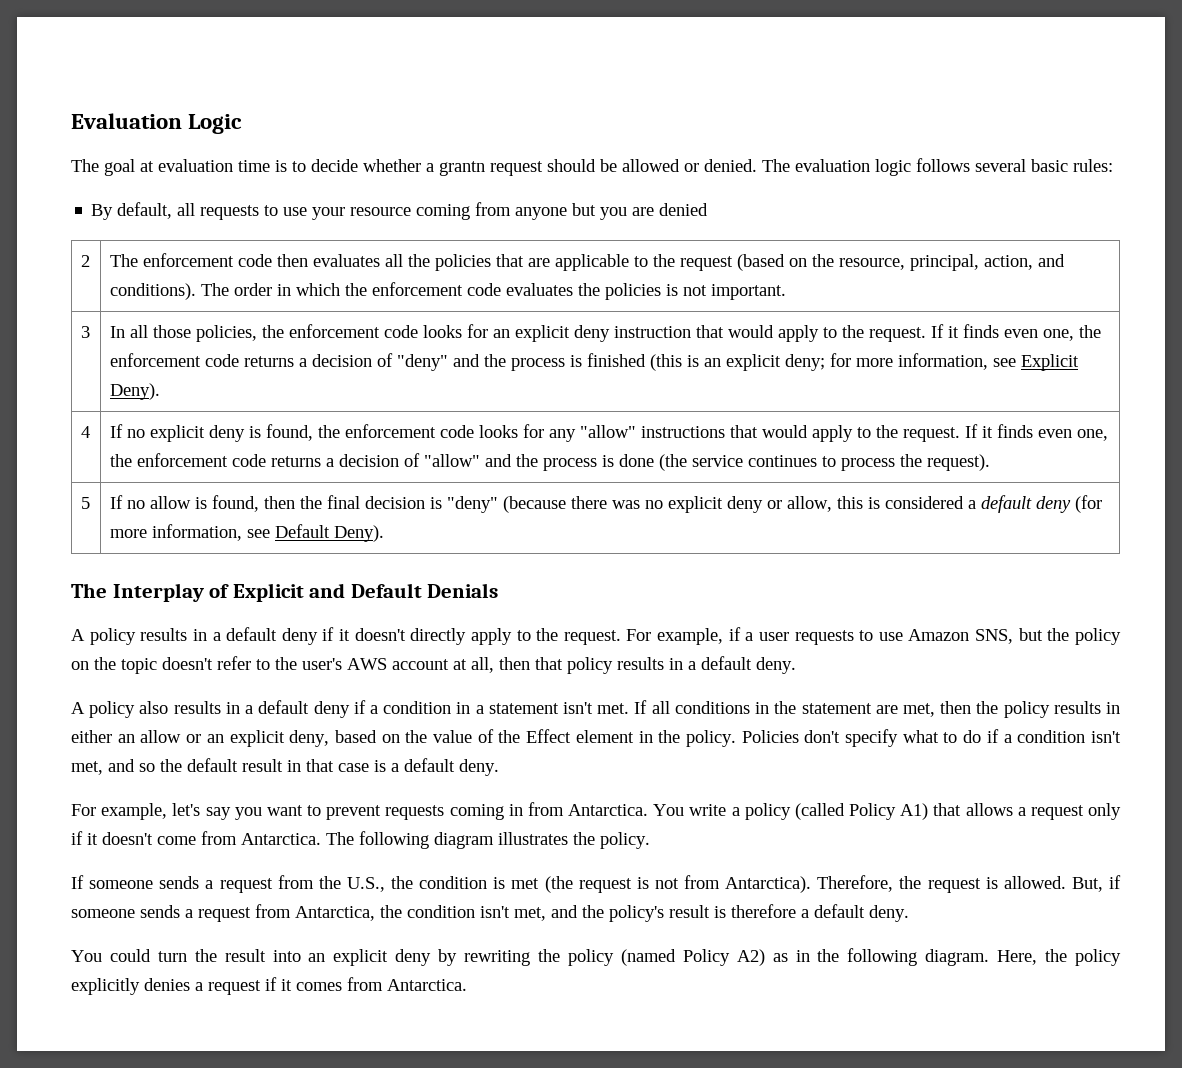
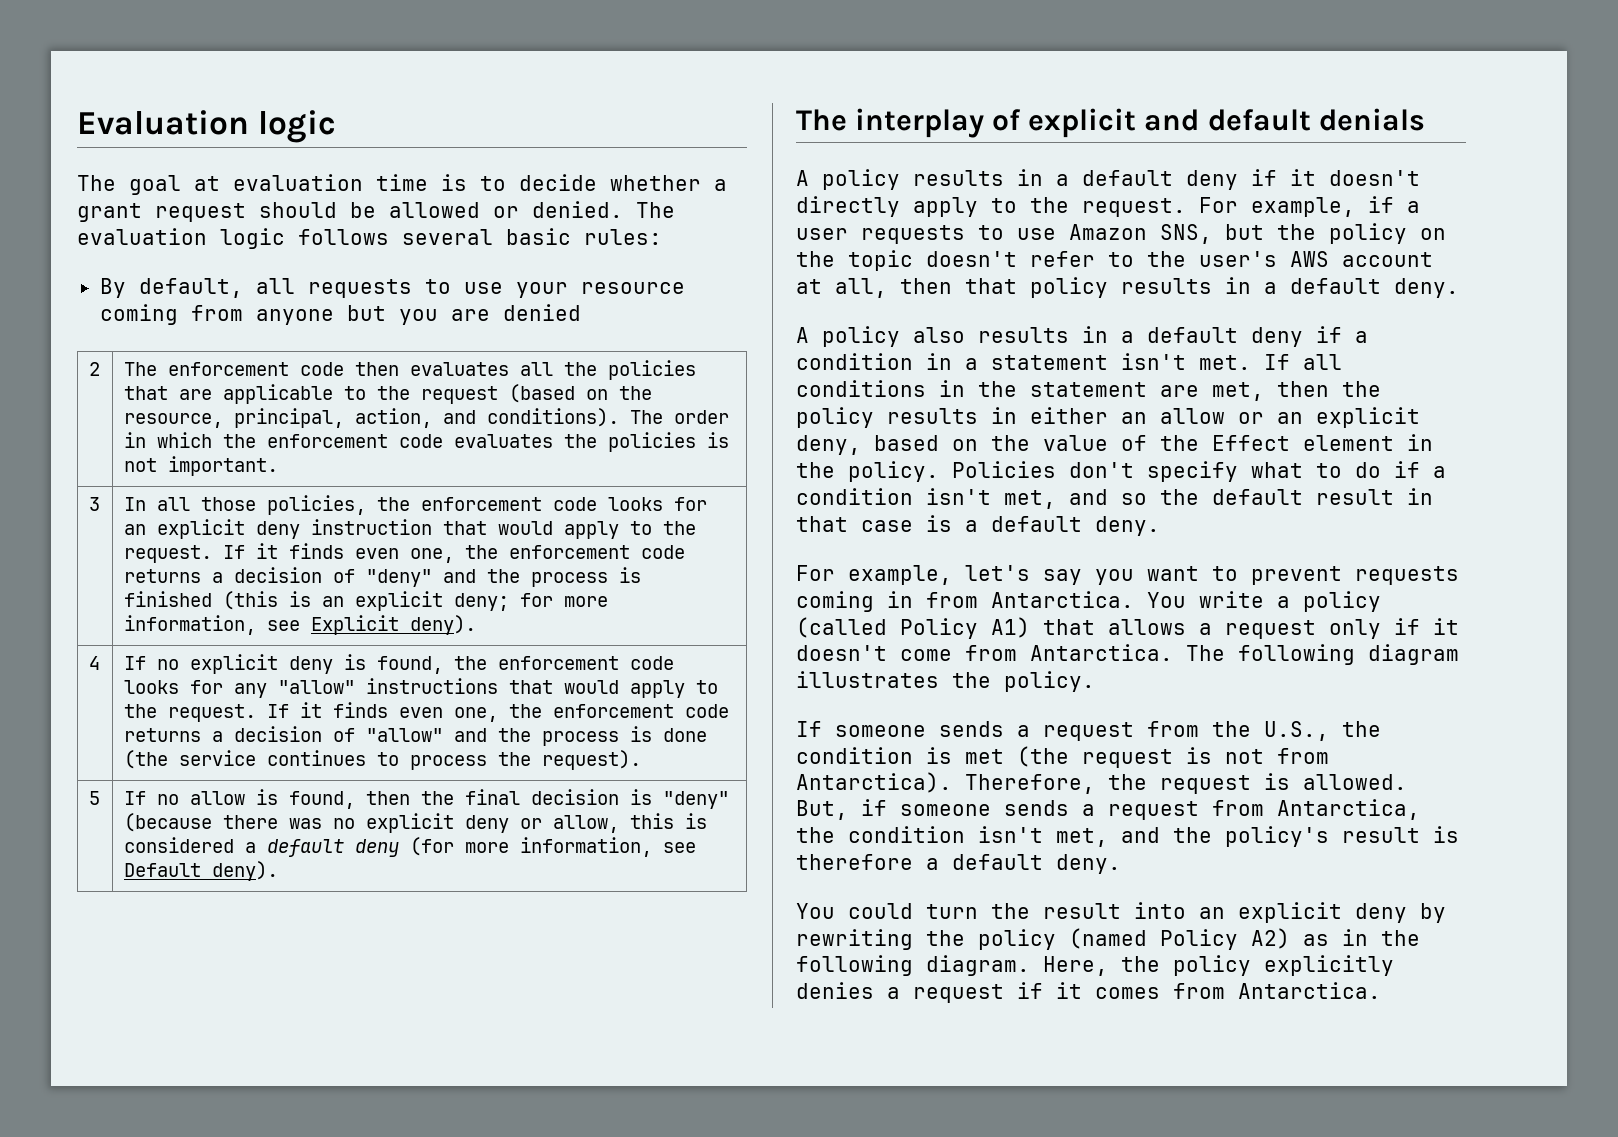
[188,114,243,134] Logic -> [258,110,337,143] logic
[439,161,485,176] grantn -> [77,203,142,222] grant
[109,383,160,400] Deny). -> [409,615,476,635] deny).
[333,525,384,542] [71,583,499,602] Deny). // The Interplay of Explicit and Default Denials -> [211,861,278,881] [796,108,1425,138] deny). // The interplay of explicit and default denials

